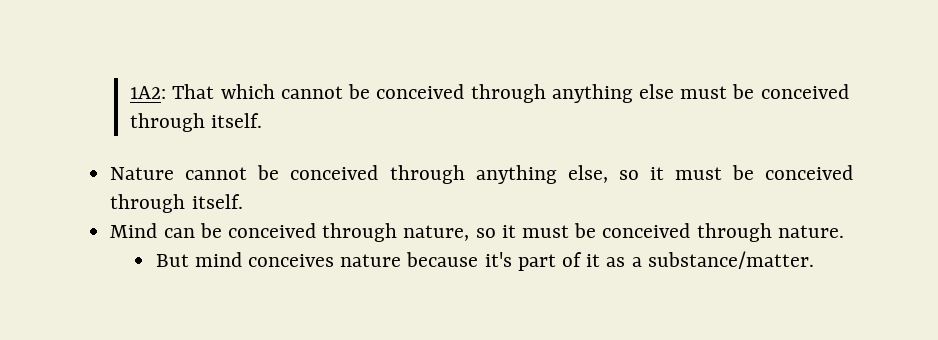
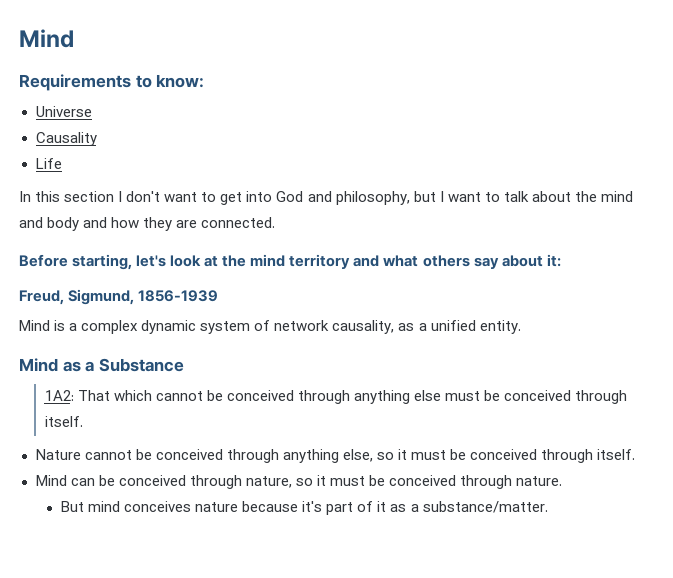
(130, 92) none -> [19,29,74,48] [19,74,205,91] [35,106,92,117] [35,132,97,146] [35,158,62,169] [19,191,633,205] [19,217,276,231] [19,254,561,270] [19,289,219,305] [19,320,521,334] [19,358,184,372] Mind // Requirements to know: // Universe // Causality // Life // In this section I don't want to get into God and philosophy, but I want to talk about the mind and body and how they are connected. // Before starting, let's look at the mind territory and what others say about it: // Freud, Sigmund, 1856-1939 // Mind is a complex dynamic system of network causality, as a unified entity. // Mind as a Substance //

